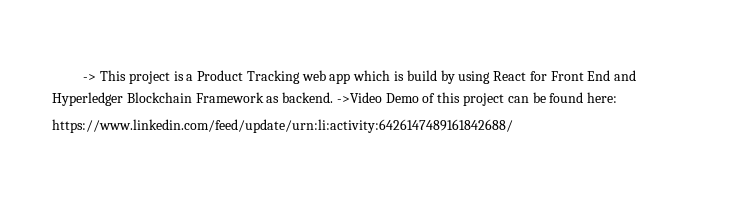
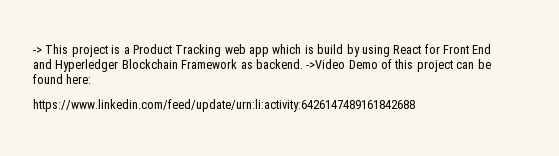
[52,119,513,133] https://www.linkedin.com/feed/update/urn:li:activity:6426147489161842688/ -> [33,99,415,112] https://www.linkedin.com/feed/update/urn:li:activity:6426147489161842688

